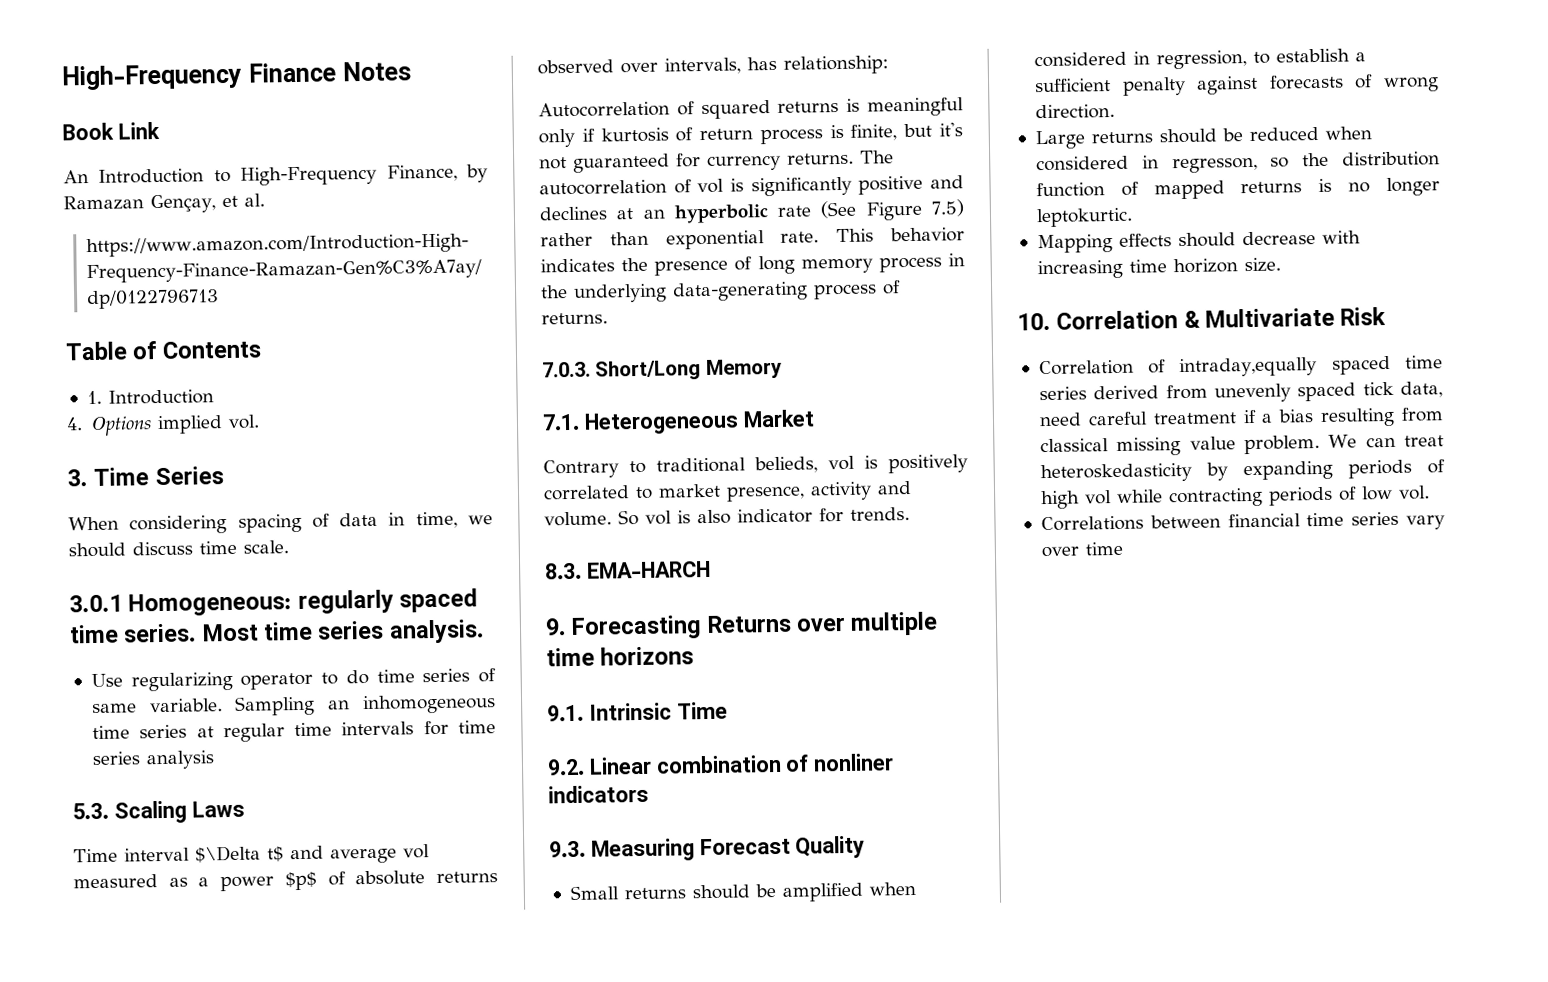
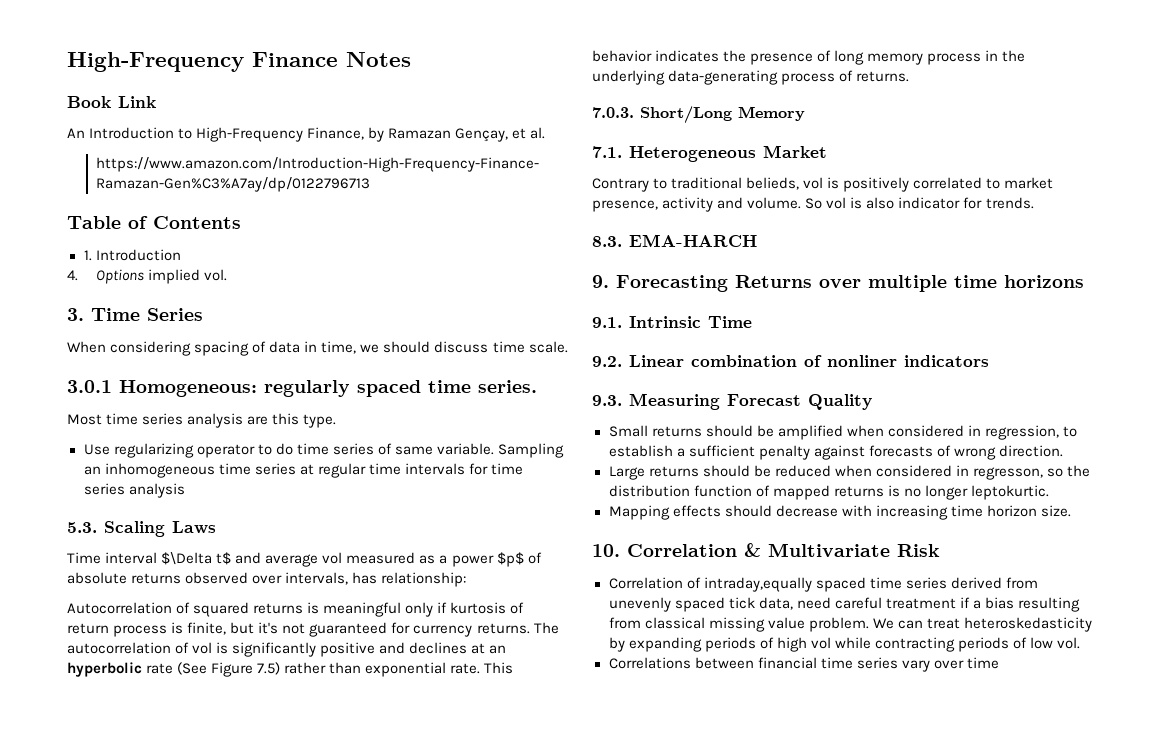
(198, 633) none -> (537, 386) //
[388,619,485,644] analysis. -> [187,413,337,428] analysis are this type.

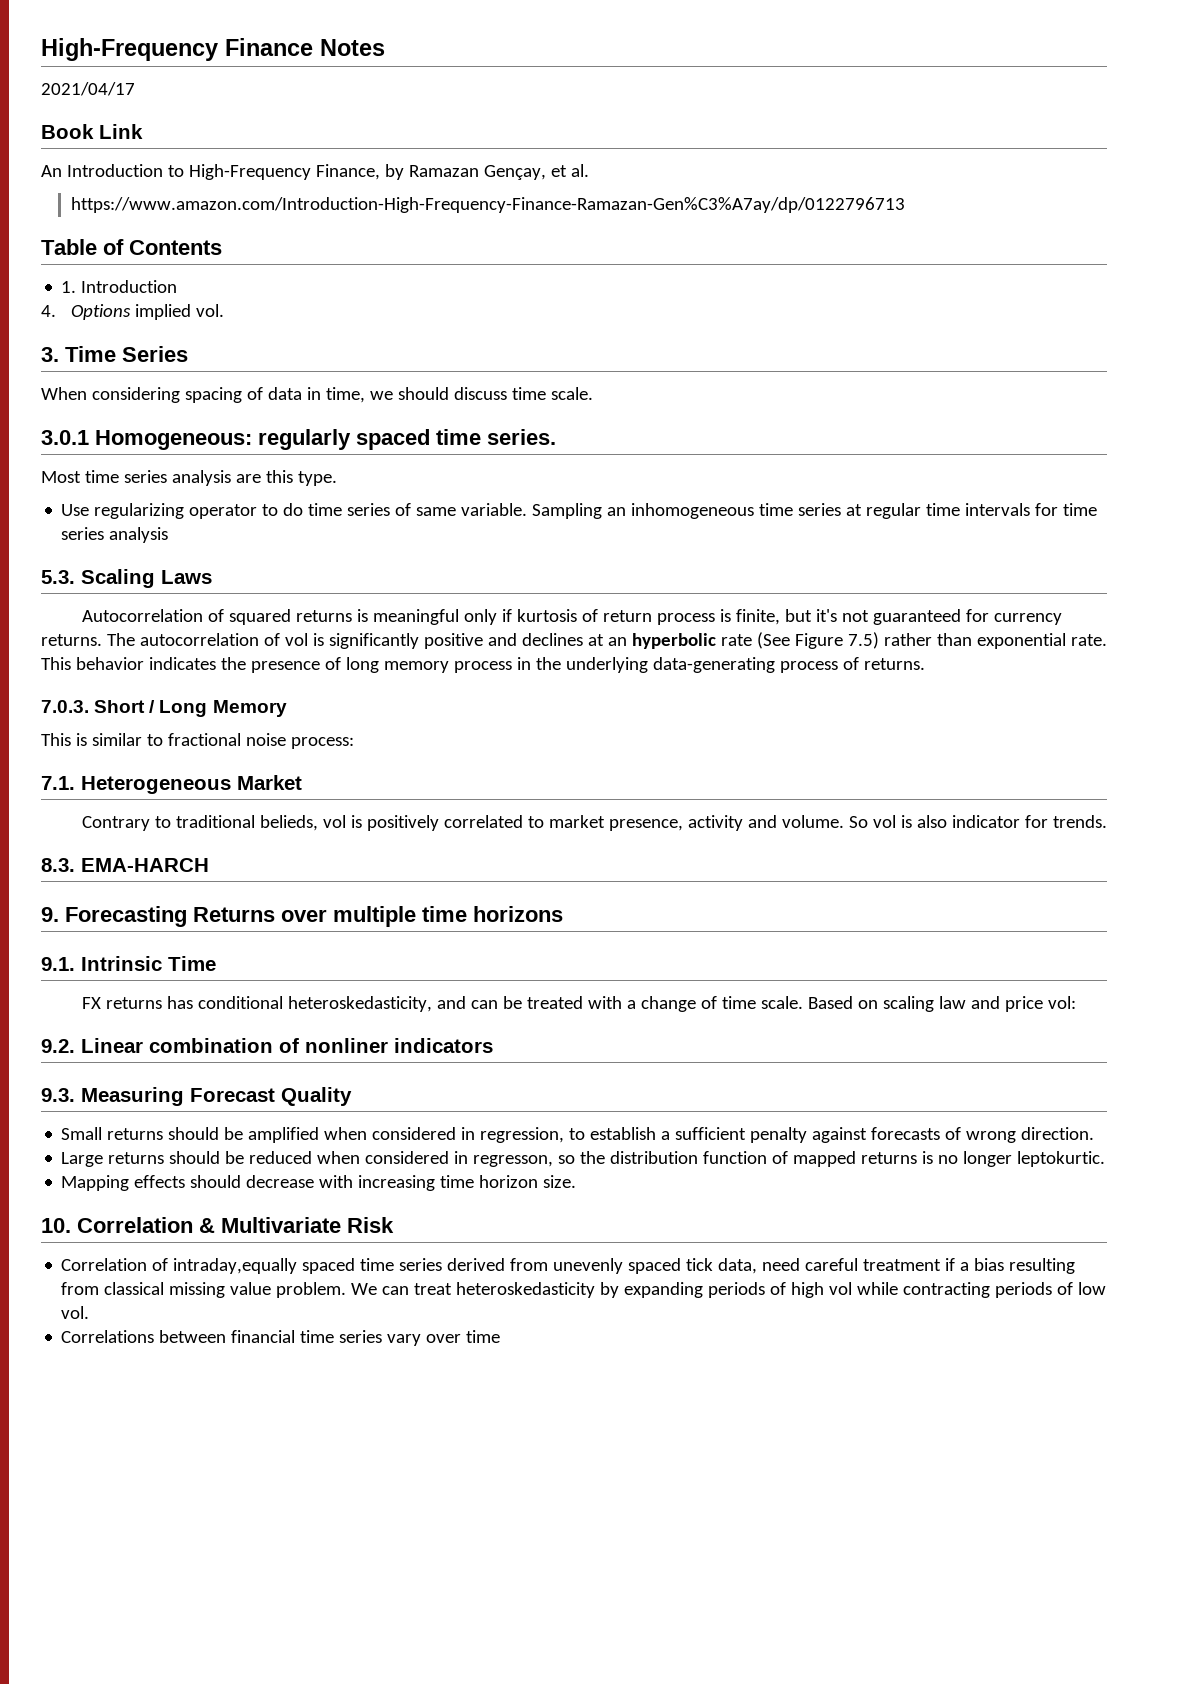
(411, 59) none -> [41,82,135,96] // 2021/04/17
[67,552,542,567] [67,572,467,587] // Time interval $\Delta t$ and average vol measured as a power $p$ of absolute returns observed over intervals, has relationship: -> (212, 577) none
[640,106,805,124] Short/Long Memory -> [94,700,287,717] [41,733,354,749] Short / Long Memory // This is similar to fractional noise process:
(752, 322) none -> [82,996,1076,1012] // FX returns has conditional heteroskedasticity, and can be treated with a change of time scale. Based on scaling law and price vol:

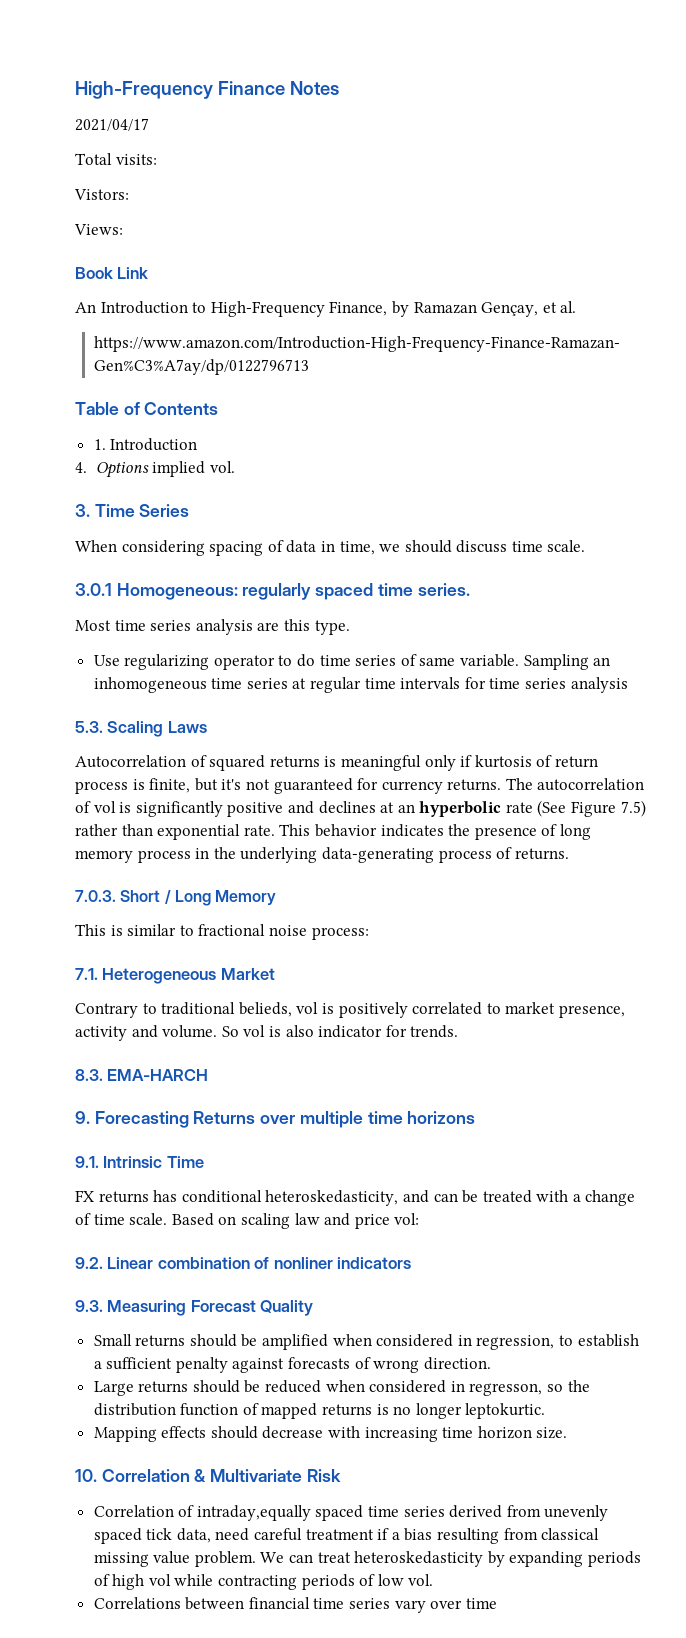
(135, 89) none -> [75,153,157,165] [74,189,129,200] [74,224,123,235] // Total visits: // Vistors: // Views:

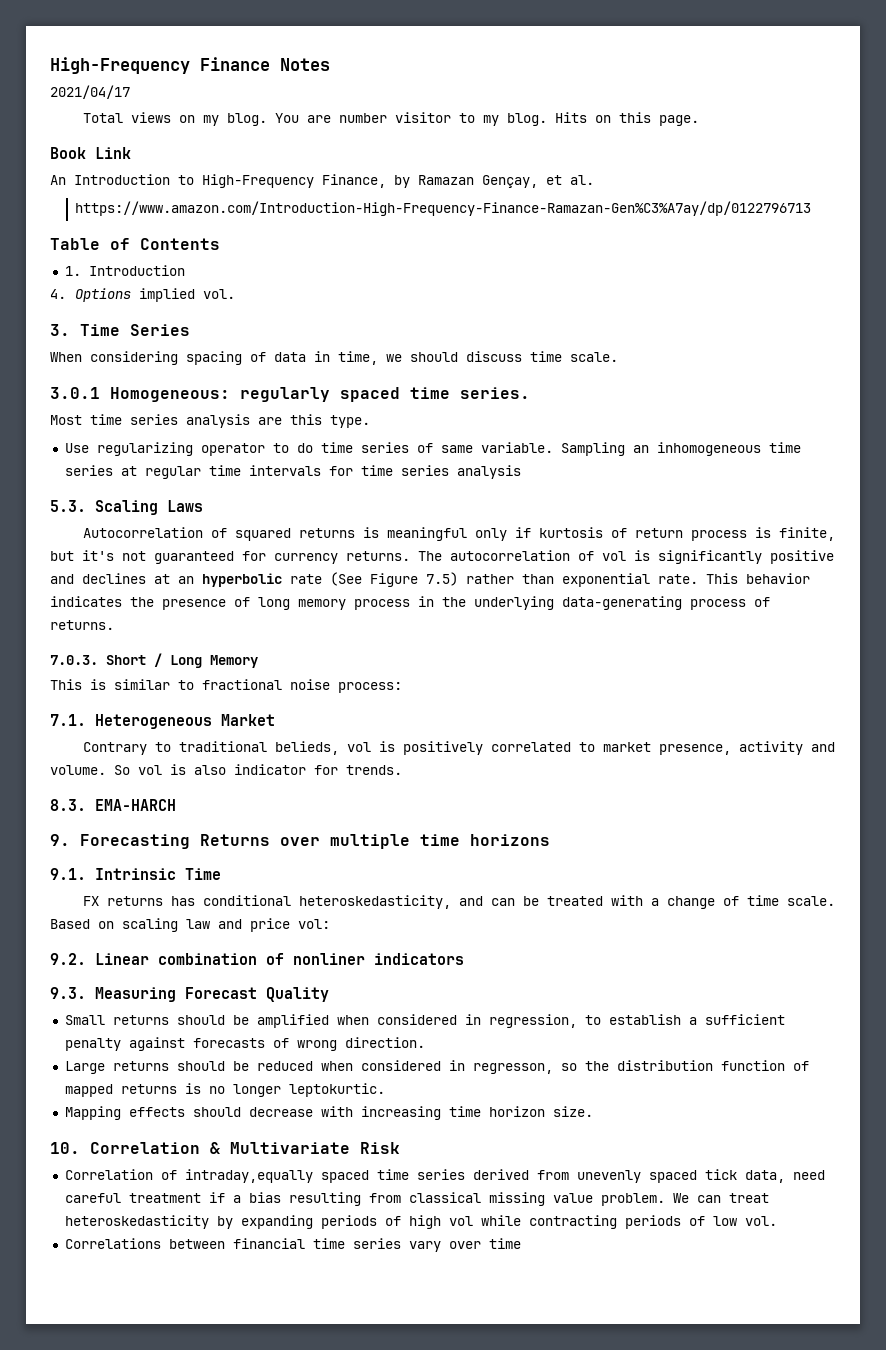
[115,154,157,165] [74,189,129,200] [74,224,123,235] visits: // Vistors: // Views: -> [130,112,699,126] views on my blog. You are number visitor to my blog. Hits on this page.

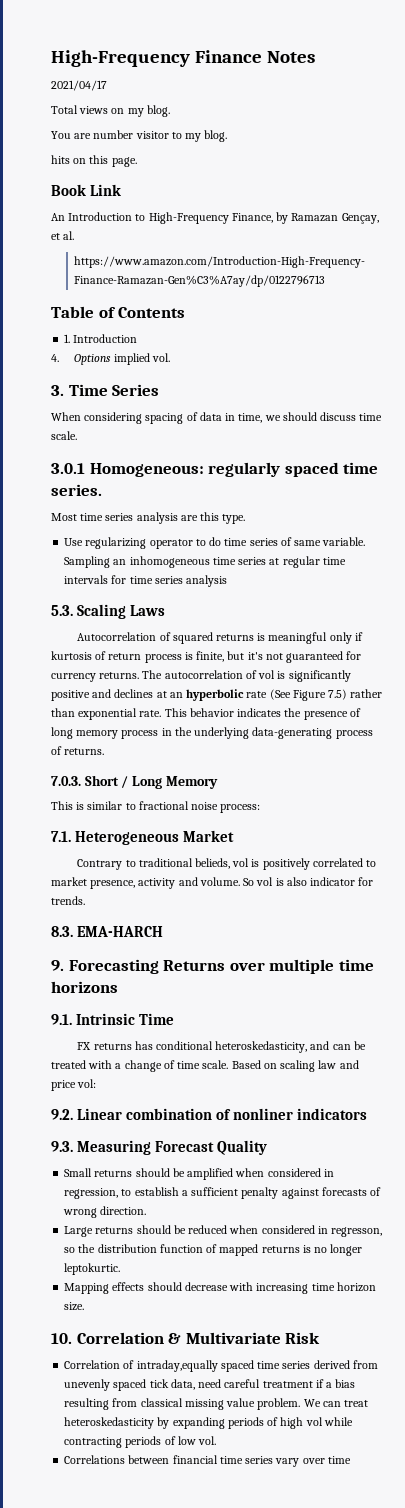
(267, 119) none -> (170, 111) //
[554,112,587,123] Hits -> [51,155,70,164] // hits

